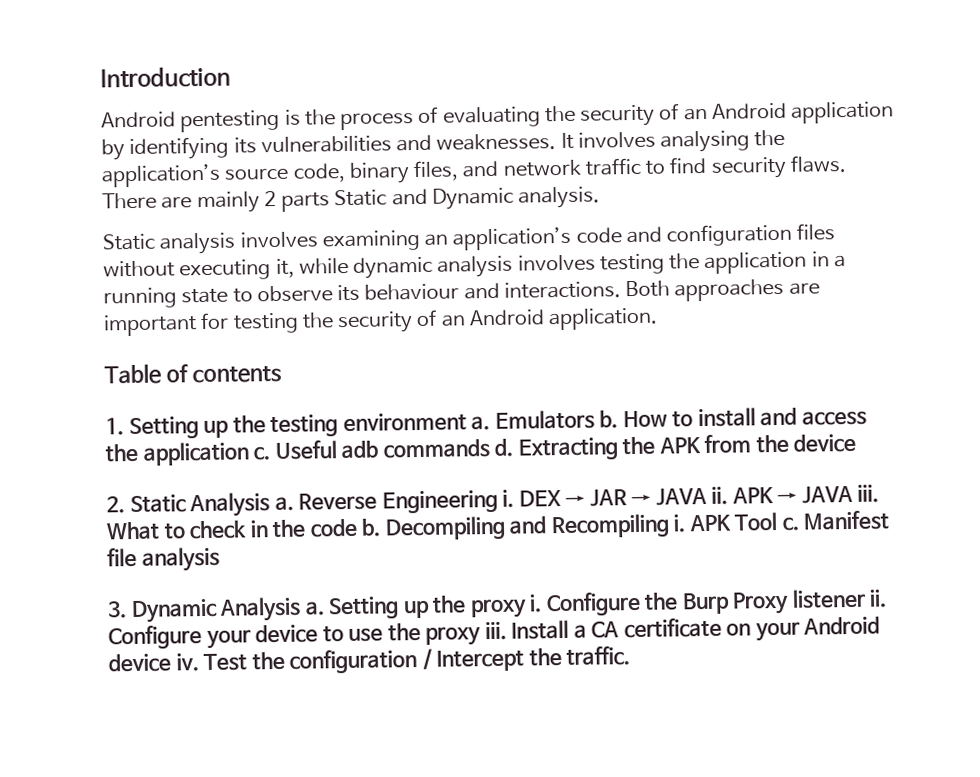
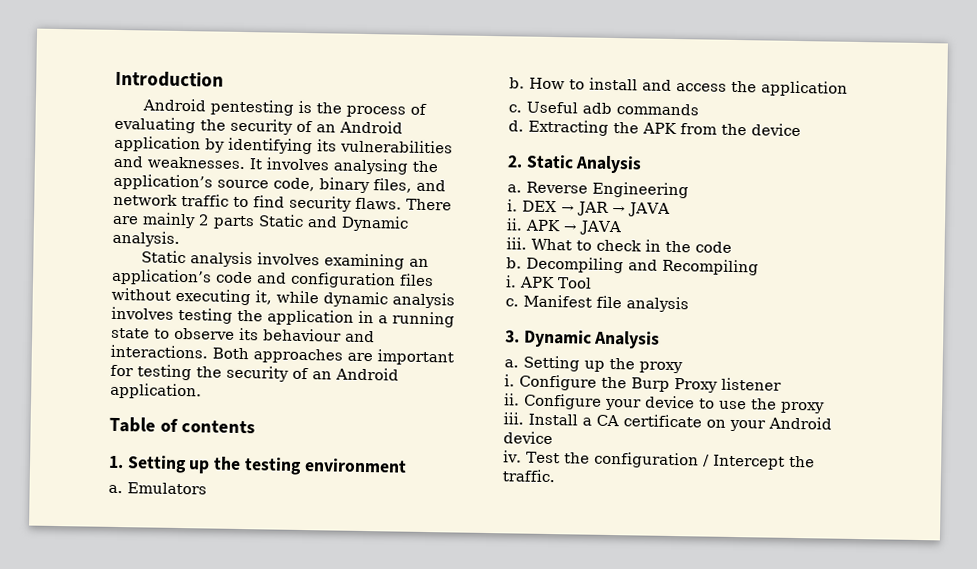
(467, 422) none -> (407, 465) //
(595, 419) none -> (207, 488) //
(250, 453) none -> (848, 88) //
(490, 449) none -> (699, 109) //
(271, 505) none -> (643, 164) //
(498, 501) none -> (689, 190) //
(707, 496) none -> (670, 209) //
(853, 494) none -> (622, 228) //
(358, 528) none -> (732, 247) //
(670, 526) none -> (759, 267) //
(779, 521) none -> (592, 283) //
(302, 609) none -> (661, 339) //
(527, 608) none -> (683, 367) //
(866, 598) none -> (782, 384) //
(482, 636) none -> (825, 407) //
(171, 663) none -> (553, 438) //

